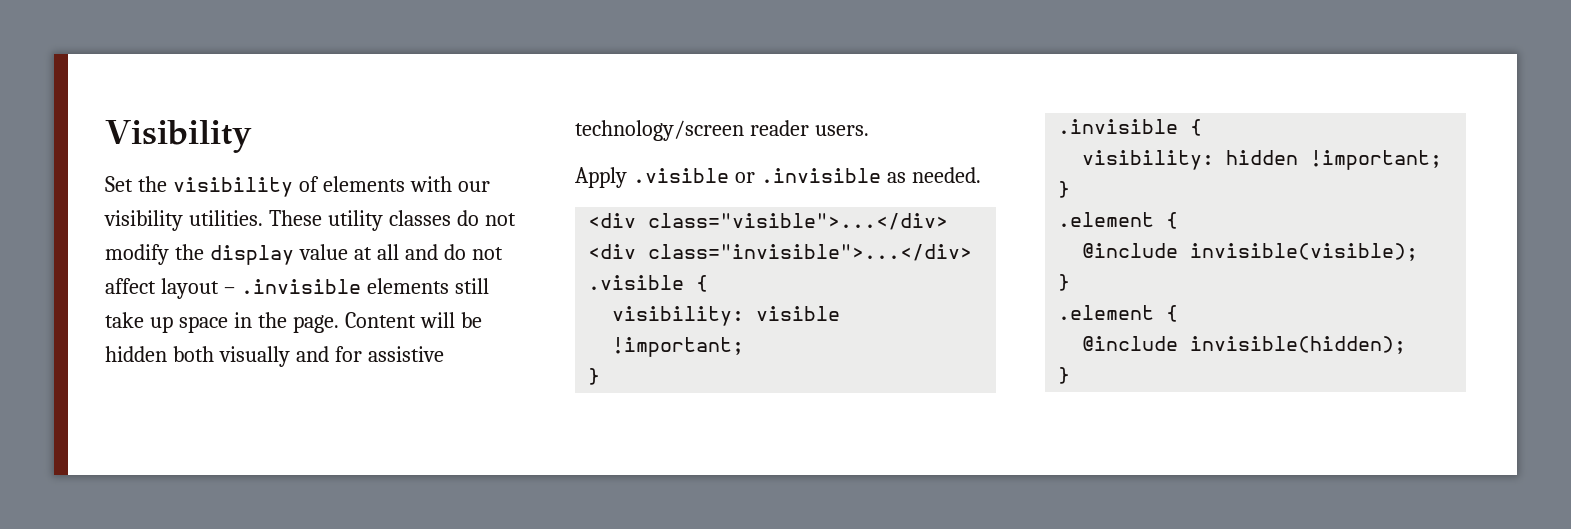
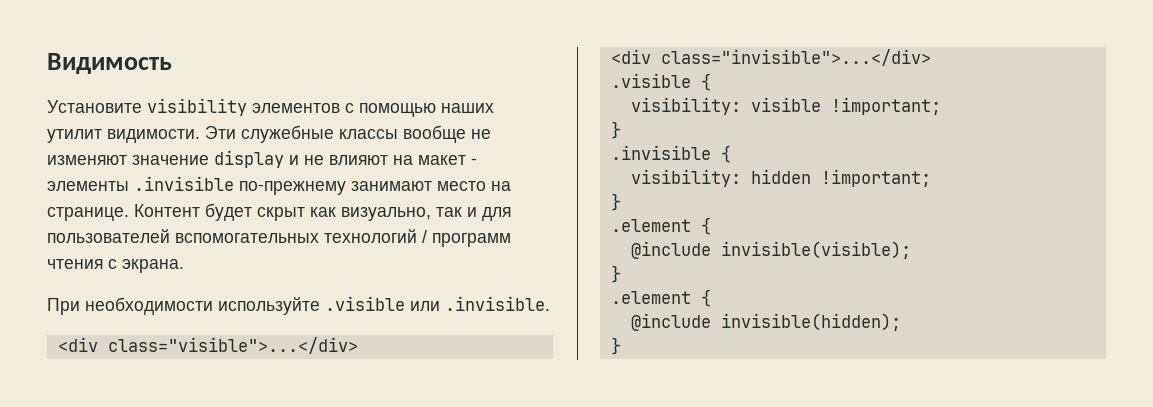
[105,120,252,153] [105,176,490,197] [104,210,516,231] [105,244,503,265] [105,278,489,299] [105,312,482,333] [105,346,444,367] [575,120,869,141] [575,167,981,188] Visibility // Set the visibility of elements with our visibility utilities. These utility classes do not modify the display value at all and do not affect layout – .invisible elements still take up space in the page. Content will be hidden both visually and for assistive technology/screen reader users. // Apply .visible or .invisible as needed. -> [47,53,172,74] [47,98,494,117] [47,125,491,143] [47,150,477,168] [47,176,511,195] [47,203,511,221] [47,229,511,247] [47,259,184,273] [47,296,550,315] Видимость // Установите visibility элементов с помощью наших утилит видимости. Эти служебные классы вообще не изменяют значение display и не влияют на макет - элементы .invisible по-прежнему занимают место на странице. Контент будет скрыт как визуально, так и для пользователей вспомогательных технологий / программ чтения с экрана. // При необходимости используйте .visible или .invisible.

